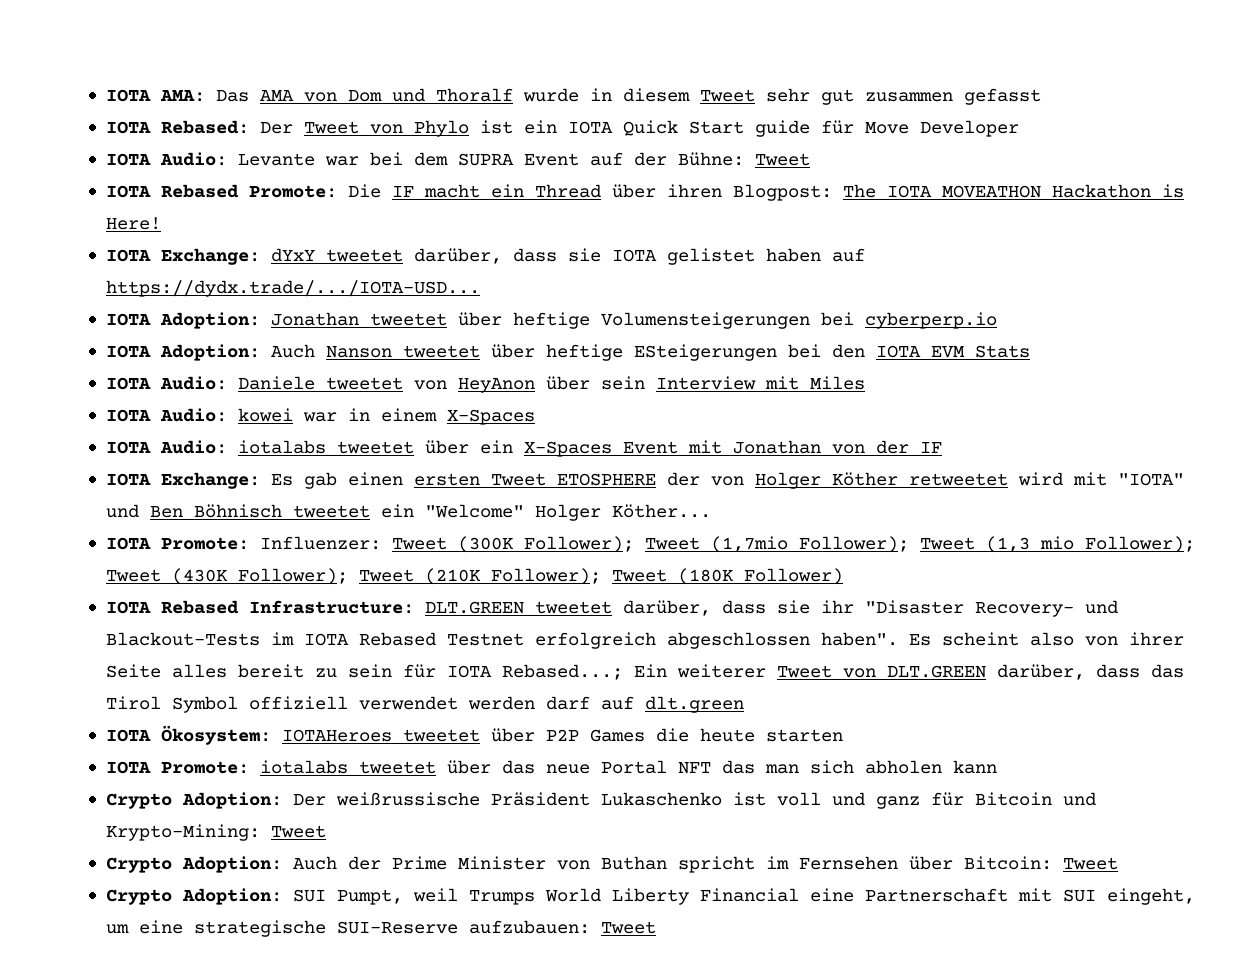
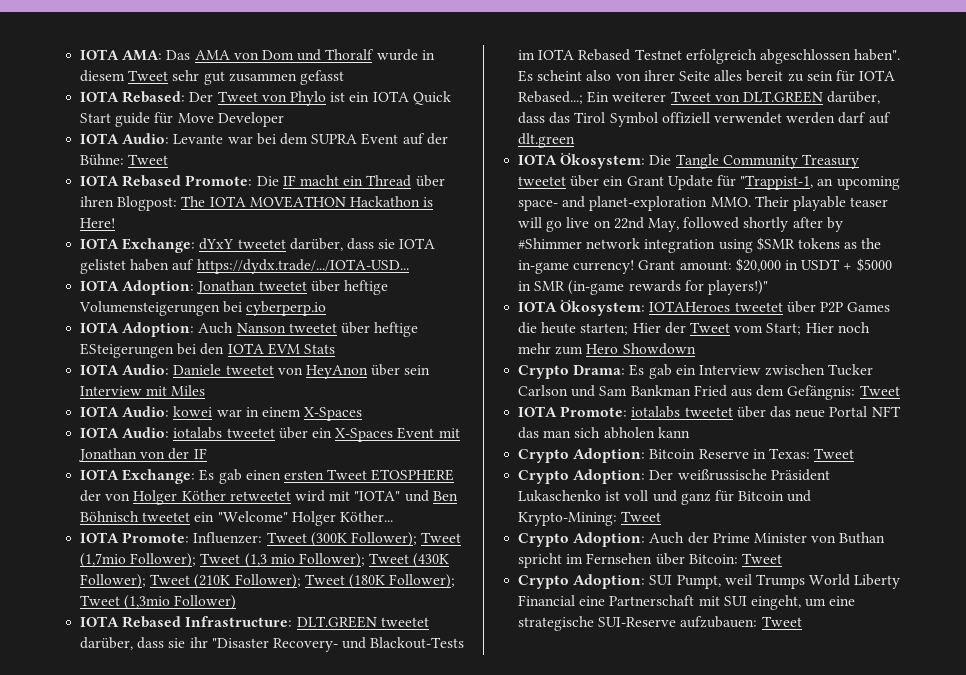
(734, 576) none -> [389,574,456,589] [80,595,171,610] Follower); Tweet (1,3mio
(744, 704) none -> [518,153,859,169] [518,175,900,190] [518,196,889,211] [518,217,843,232] [518,237,882,253] [518,258,892,274] [518,280,768,295] // IOTA Ökosystem: Die Tangle Community Treasury tweetet über ein Grant Update für "Trappist-1, an upcoming space- and planet-exploration MMO. Their playable teaser will go live on 22nd May, followed shortly after by #Shimmer network integration using $SMR tokens as the in-game currency! Grant amount: $20,000 in USDT + $5000 in SMR (in-game rewards for players!)"
[765,729,843,742] starten -> [580,322,870,335] [518,343,696,355] [518,364,874,379] [518,385,900,400] starten; Hier der Tweet vom Start; Hier noch mehr zum Hero Showdown // Crypto Drama: Es gab ein Interview zwischen Tucker Carlson und Sam Bankman Fried aus dem Gefängnis: Tweet
(997, 767) none -> [518,448,855,463] // Crypto Adoption: Bitcoin Reserve in Texas: Tweet

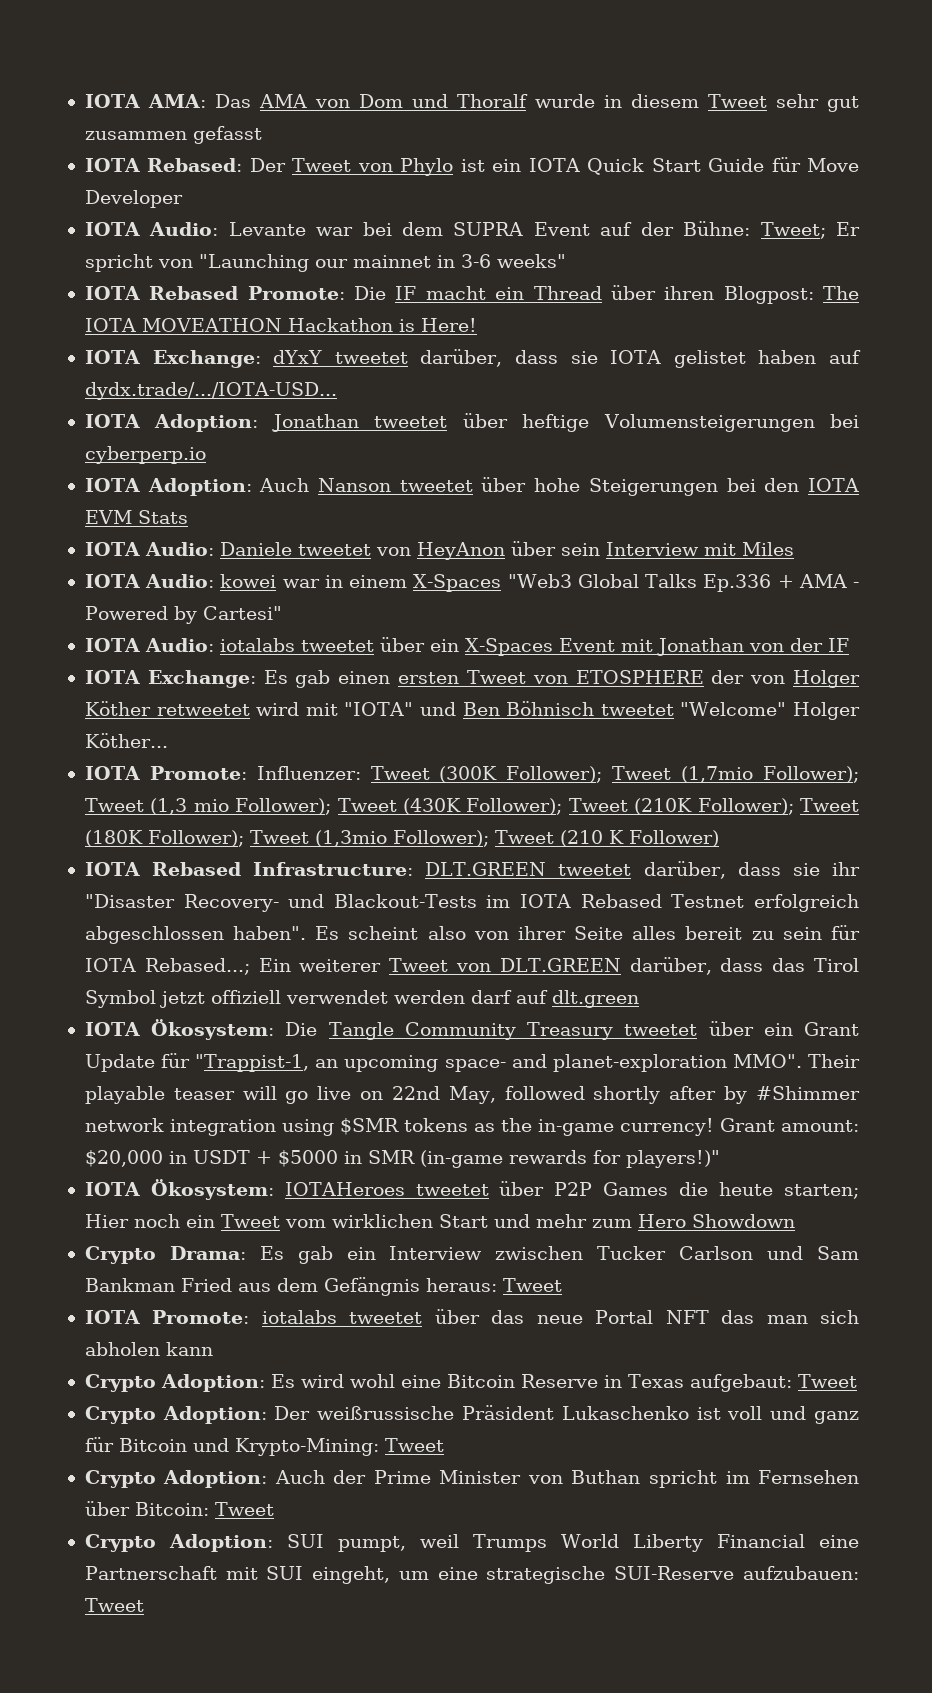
[115,112,151,127] guide -> [708,158,765,172] Guide
[128,154,169,165] Tweet -> [760,222,861,239] [84,254,566,272] Tweet; Er spricht von "Launching our mainnet in 3-6 weeks"
[196,259,409,274] https://dydx.trade/.../IOTA-USD... -> [84,382,337,400] dydx.trade/.../IOTA-USD...
[374,322,419,337] [80,343,175,358] heftige ESteigerungen -> [534,478,718,496] hohe Steigerungen
(363, 414) none -> [507,574,859,592] [84,606,282,624] "Web3 Global Talks Ep.336 + AMA - Powered by Cartesi"
(368, 474) none -> [532,675,568,684] von
[194,512,215,522] ein -> (674, 710) none
(171, 602) none -> [392,830,624,847] Follower); Tweet (210 K
(658, 119) none -> [159,991,205,1008] jetzt
[710,197,751,207] MMO. -> [732,1054,802,1068] MMO".
[664,322,870,335] der Tweet vom Start; Hier noch -> [133,1214,530,1228] noch ein Tweet vom wirklichen Start und
[787,385,856,400] Gefängnis: -> [323,1277,497,1296] Gefängnis heraus:
(646, 455) none -> [270,1374,441,1388] Es wird wohl eine
[768,448,810,459] Texas: -> [627,1374,792,1392] Texas aufgebaut:
[676,575,721,589] Pumpt, -> [337,1536,406,1552] pumpt,

